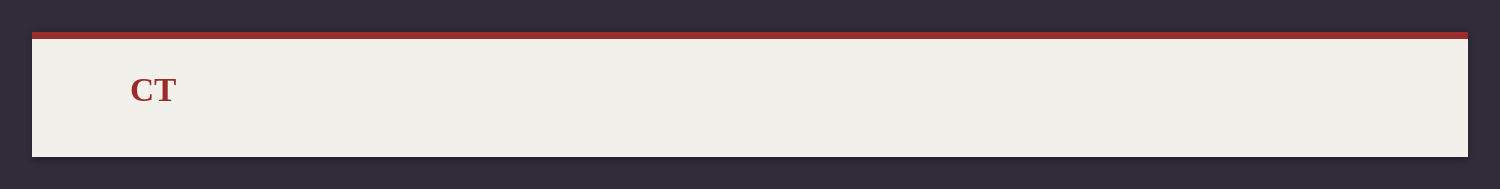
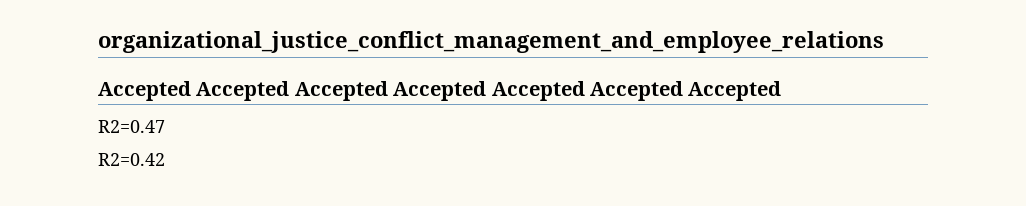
[130,79,176,101] CT -> [98,31,884,53] [98,81,782,101] [98,120,165,133] [98,153,165,166] organizational_justice_conflict_management_and_employee_relations // Accepted Accepted Accepted Accepted Accepted Accepted Accepted // R2=0.47 // R2=0.42

